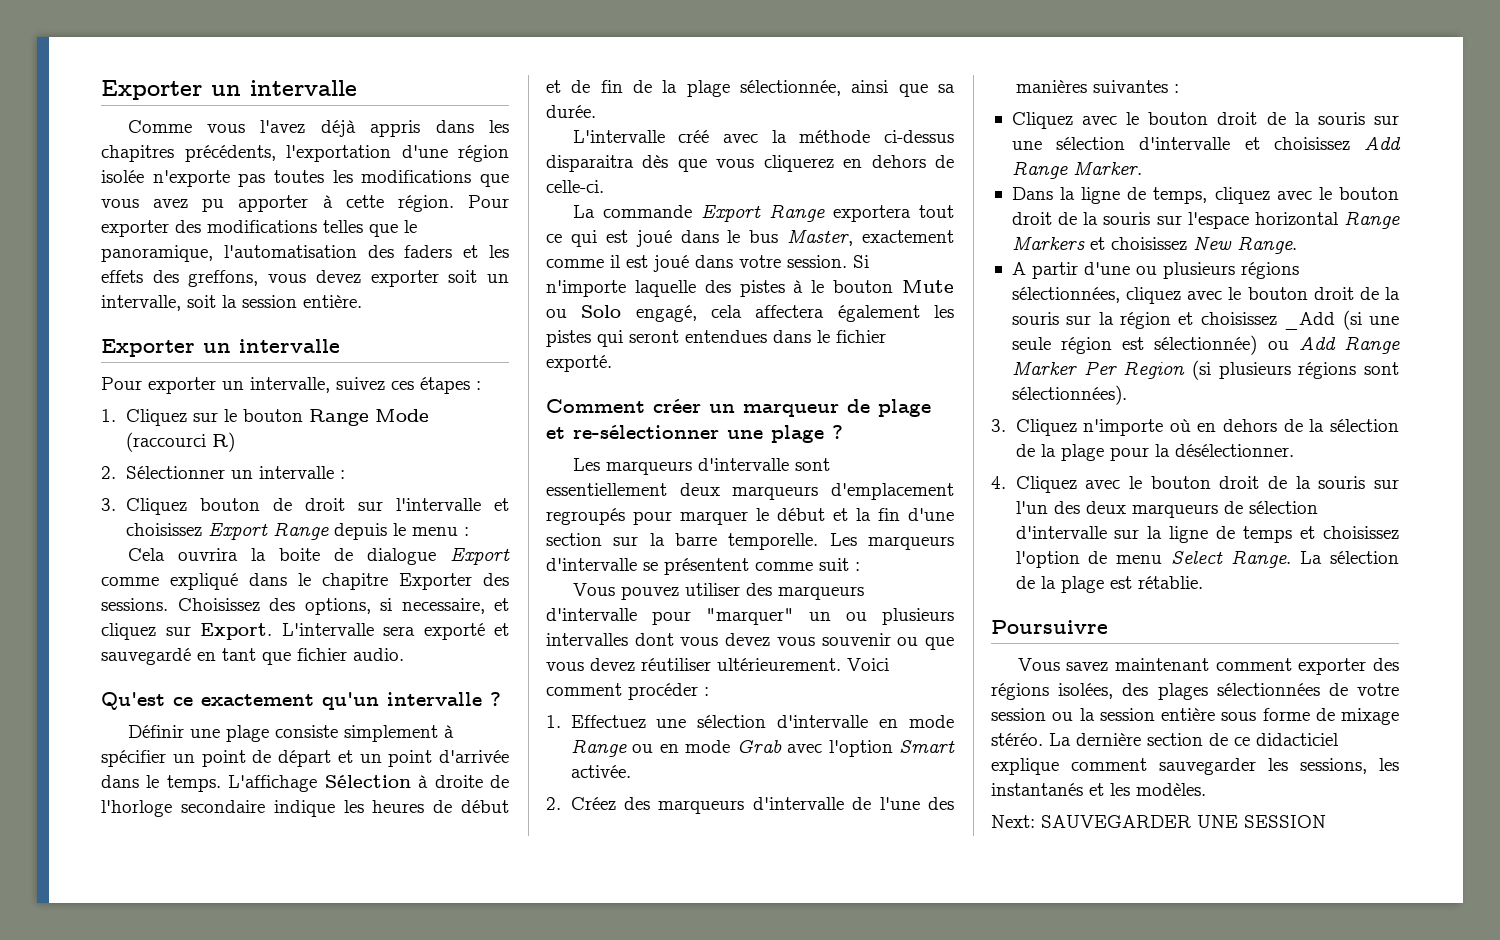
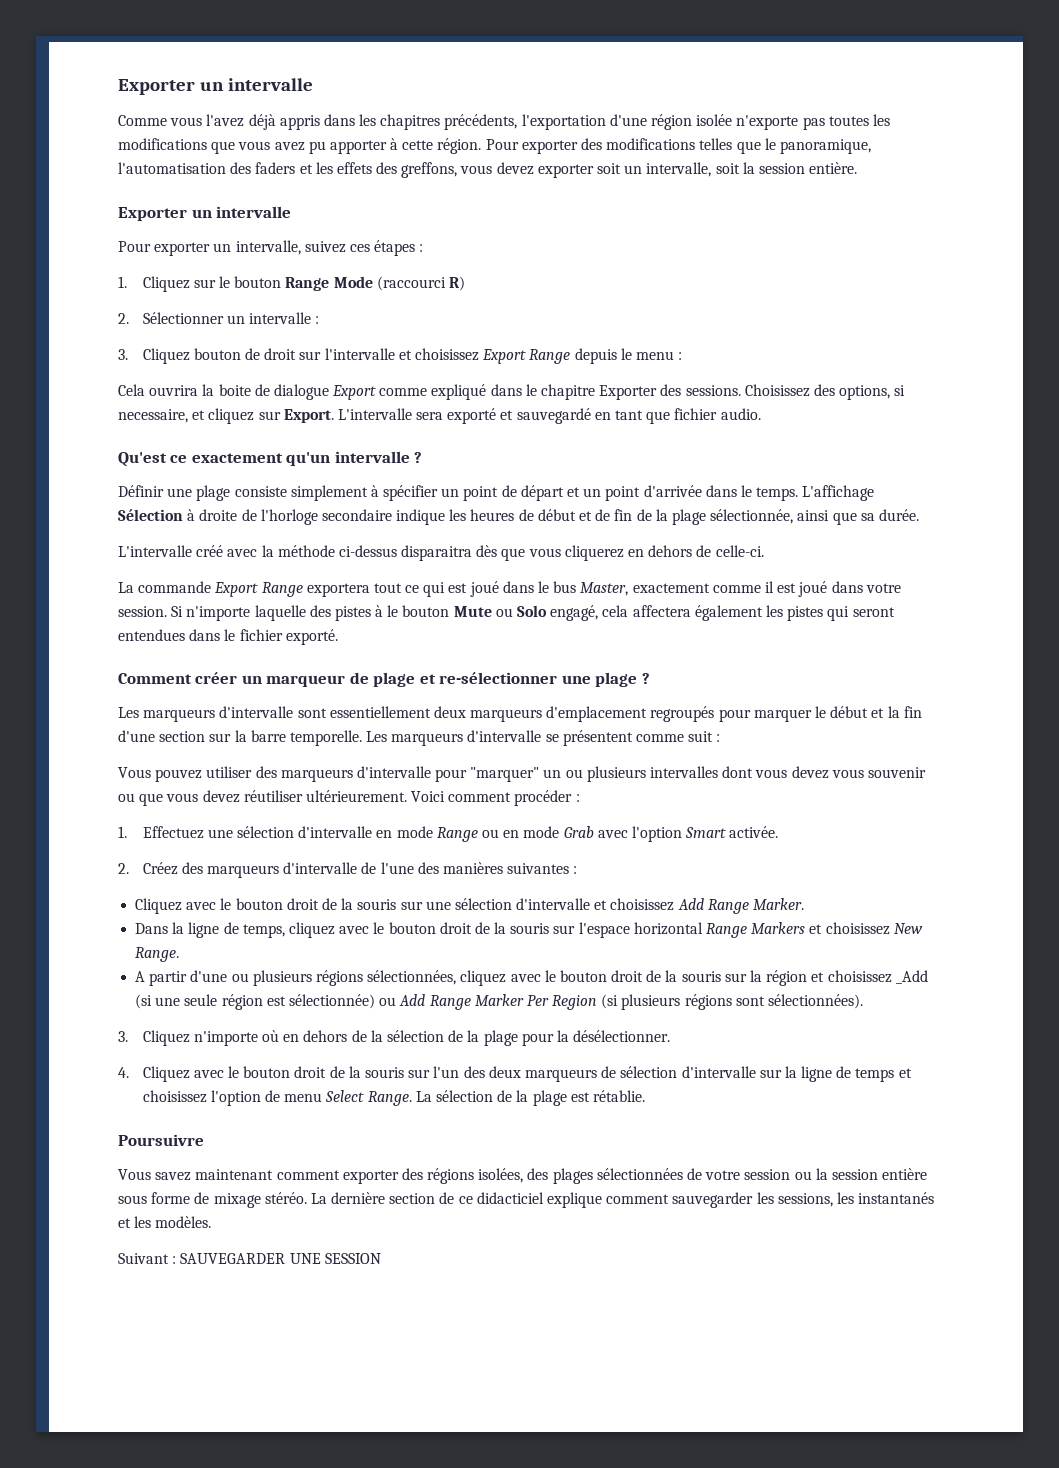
[991,815,1035,828] Next: -> [118,1253,177,1264] Suivant :

